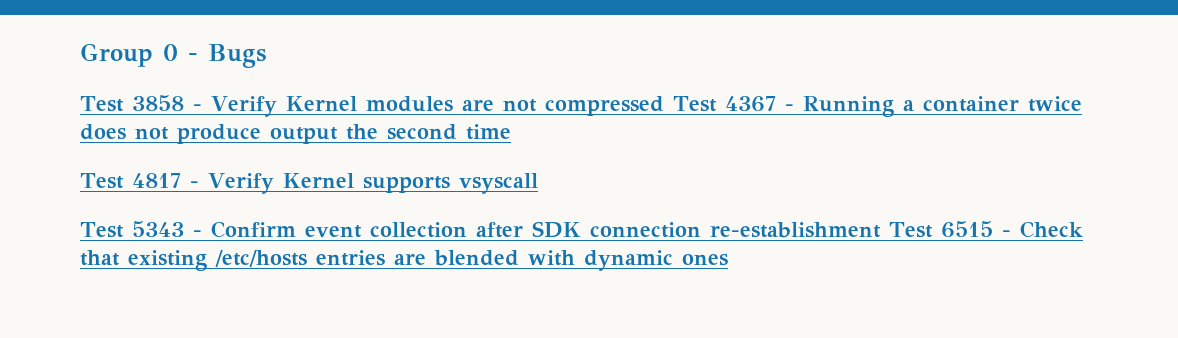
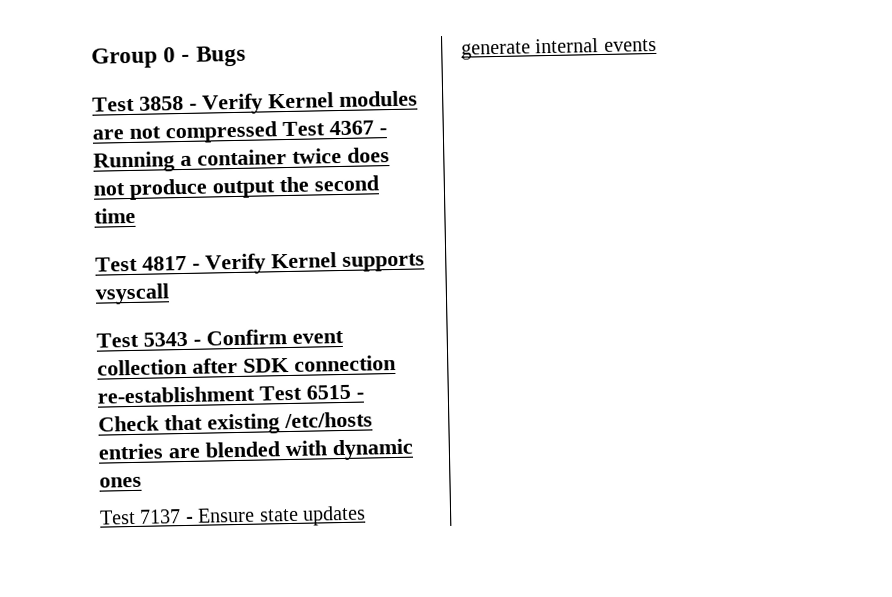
(728, 260) none -> [99,505,366,526] [461,38,657,60] // Test 7137 - Ensure state updates generate internal events

